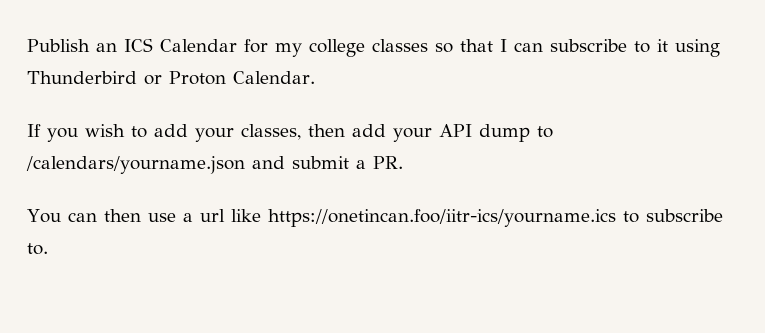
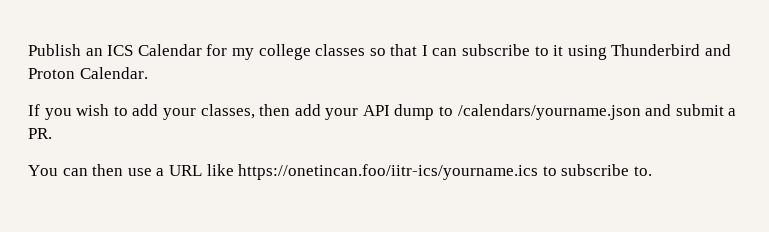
[144,75,162,85] or -> [705,44,732,56] and
[199,209,225,222] url -> [168,165,202,176] URL

